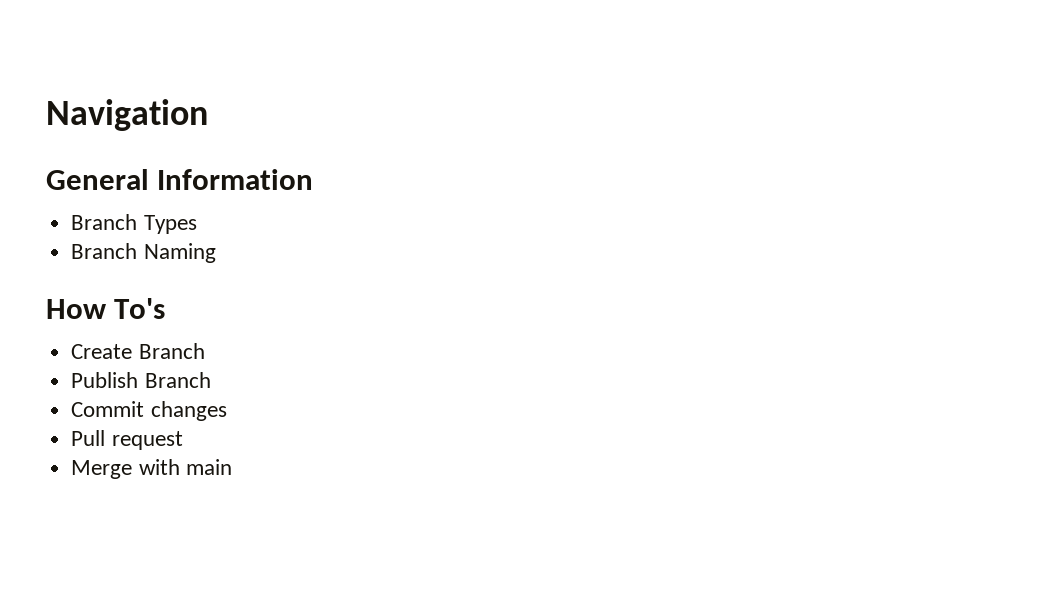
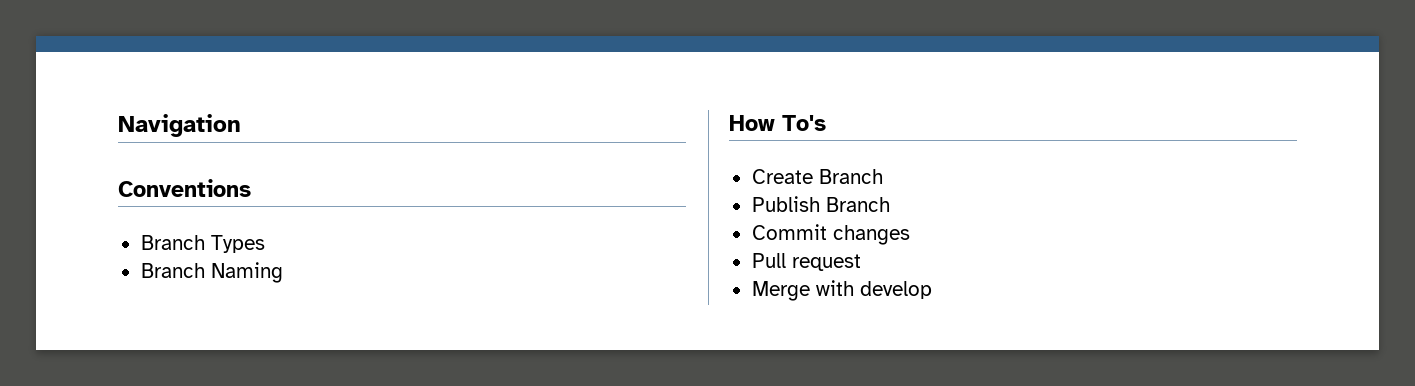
[46,169,314,190] General Information -> [118,179,251,197] Conventions
[185,459,232,475] main -> [859,281,932,299] develop

